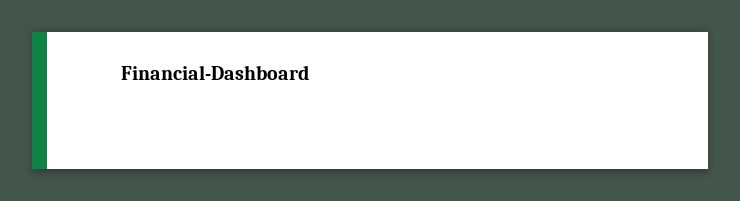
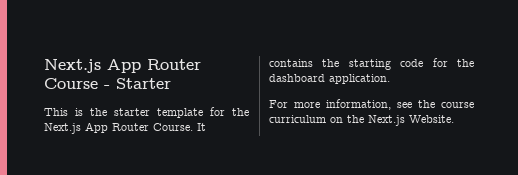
[121,65,309,80] Financial-Dashboard -> [44,59,201,73] [44,78,171,89] [44,107,249,118] [44,122,206,134] [269,58,474,70] [269,74,390,84] [269,99,474,110] [269,115,454,126] Next.js App Router Course - Starter // This is the starter template for the Next.js App Router Course. It contains the starting code for the dashboard application. // For more information, see the course curriculum on the Next.js Website.

